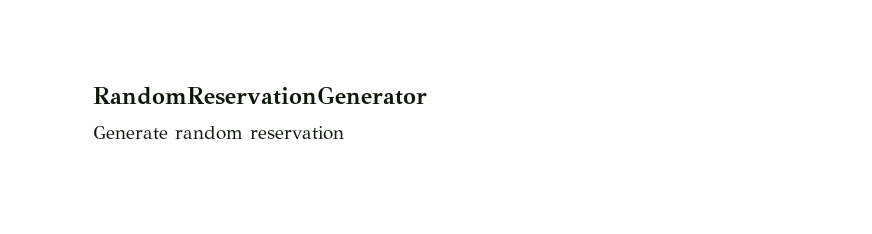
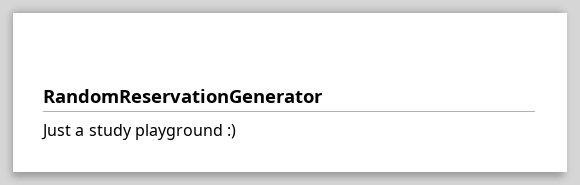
[93,126,344,140] Generate random reservation -> [41,124,237,140] Just a study playground :)

